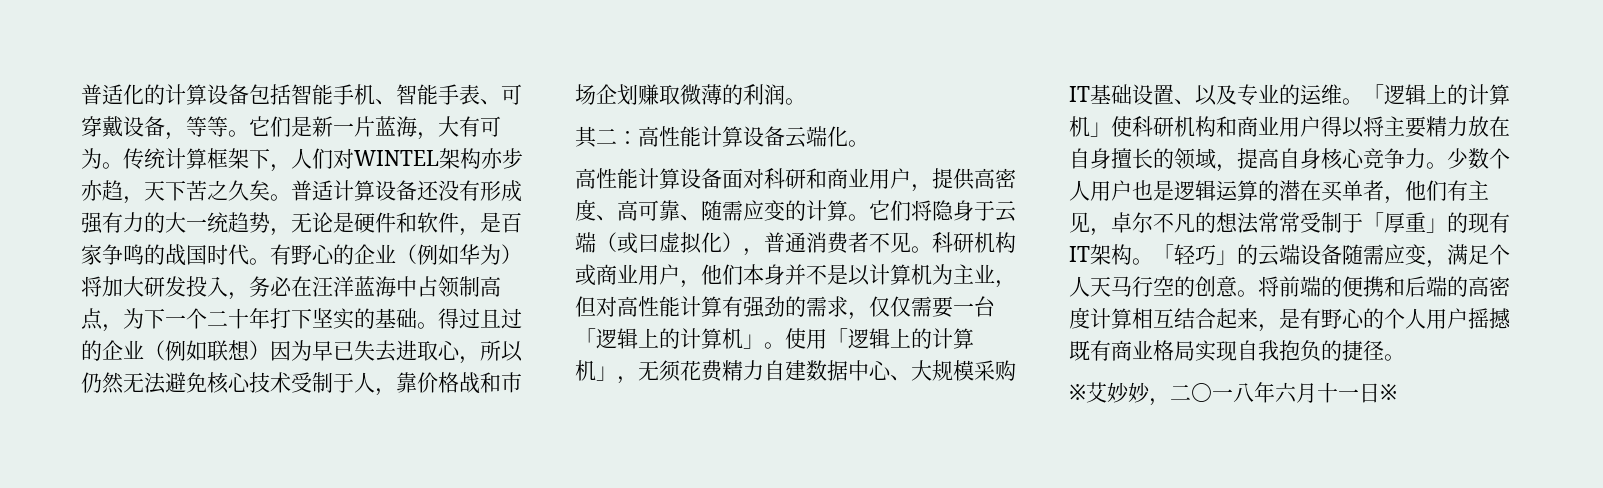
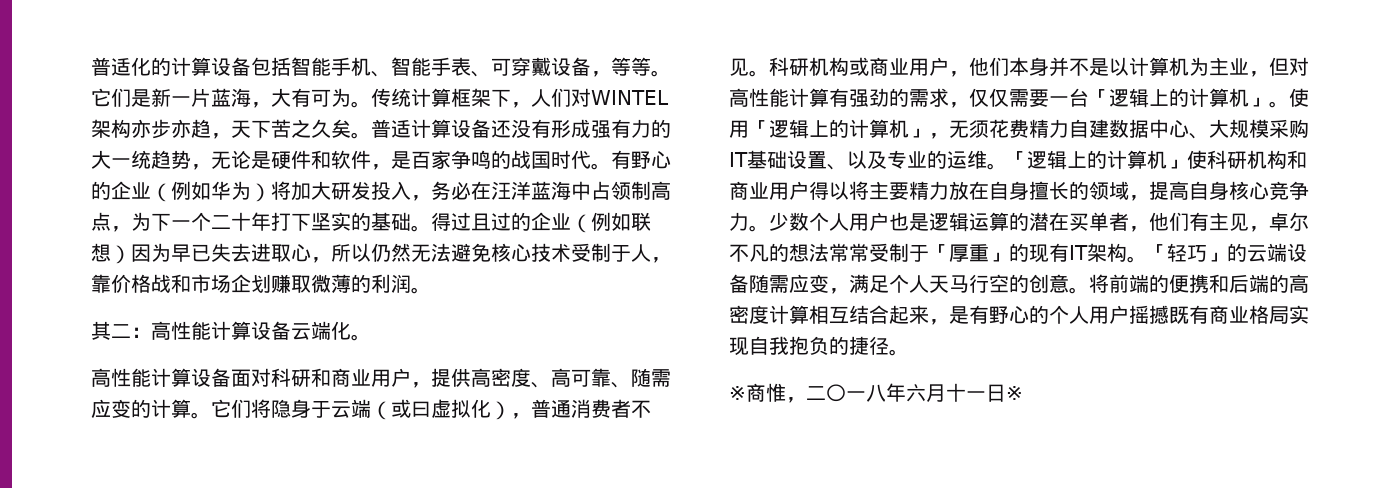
[1086,382,1150,403] 艾妙妙 -> [746,383,786,402] 商惟

